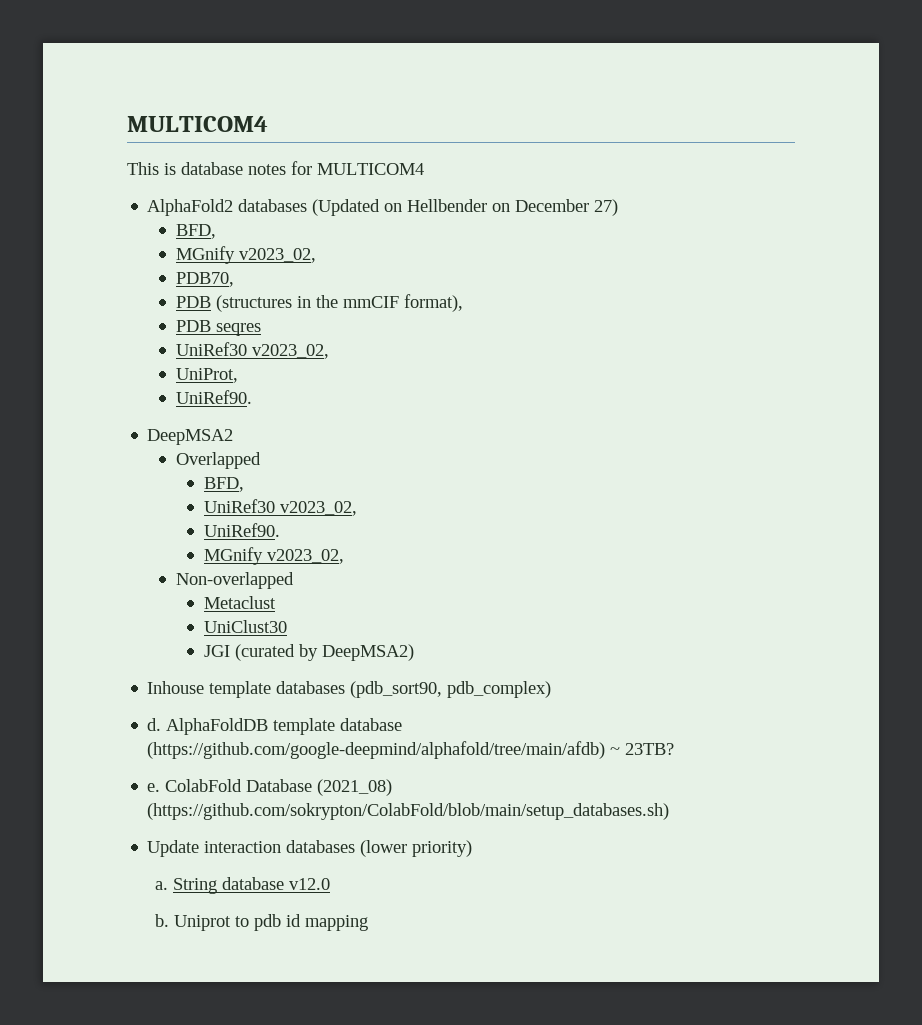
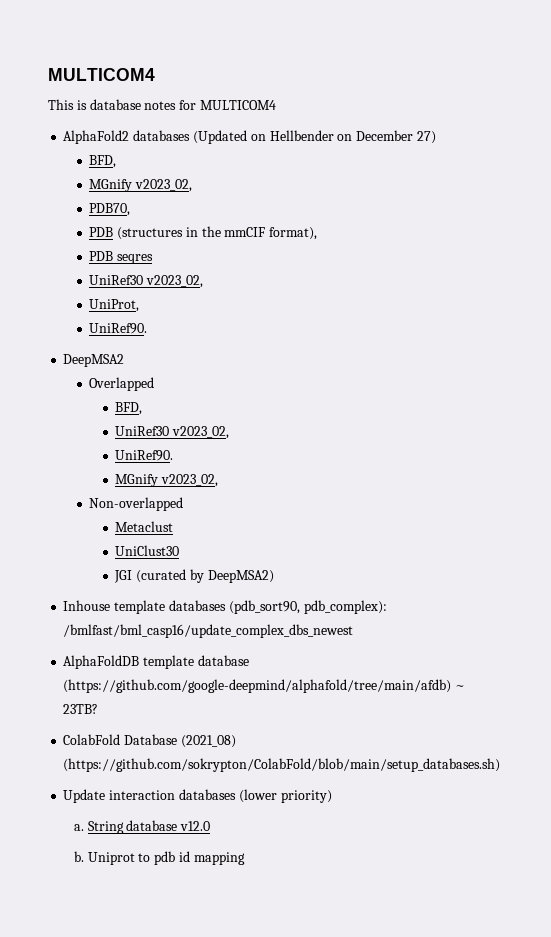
[447,681,552,698] [147,718,162,731] pdb_complex) // d. -> [303,600,387,614] [63,624,354,638] pdb_complex): /bmlfast/bml_casp16/update_complex_dbs_newest //
[147,783,161,792] e. -> (99, 709) none

